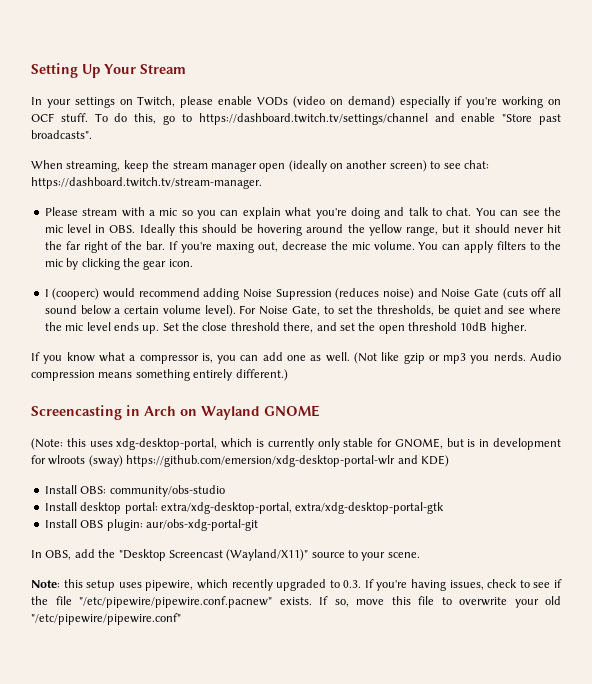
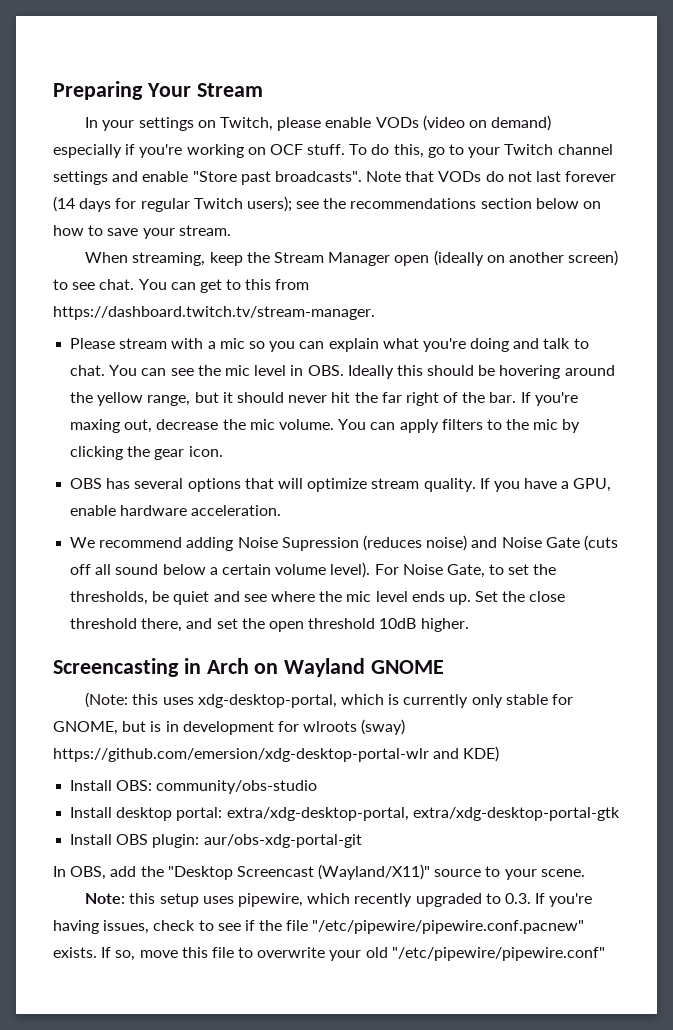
[31,63,100,78] Setting Up -> [53,81,143,100] Preparing
[198,113,428,125] https://dashboard.twitch.tv/settings/channel -> [468,144,613,158] [53,171,108,185] your Twitch channel settings
(92, 134) none -> [366,171,617,182] [53,196,602,212] [53,225,231,239] Note that VODs do not last forever (14 days for regular Twitch users); see the recommendations section below on how to save your stream.
[172,161,257,172] stream manager -> [274,252,391,266] Stream Manager
[463,160,489,169] chat: -> [99,279,310,293] chat. You can get to this from
[44,288,136,300] I (cooperc) would -> [70,478,612,492] [70,505,282,516] [70,537,96,548] OBS has several options that will optimize stream quality. If you have a GPU, enable hardware acceleration. // We
[31,352,562,364] [31,369,288,381] // If you know what a compressor is, you can add one as well. (Not like gzip or mp3 you nerds. Audio compression means something entirely different.) -> (469, 625) none

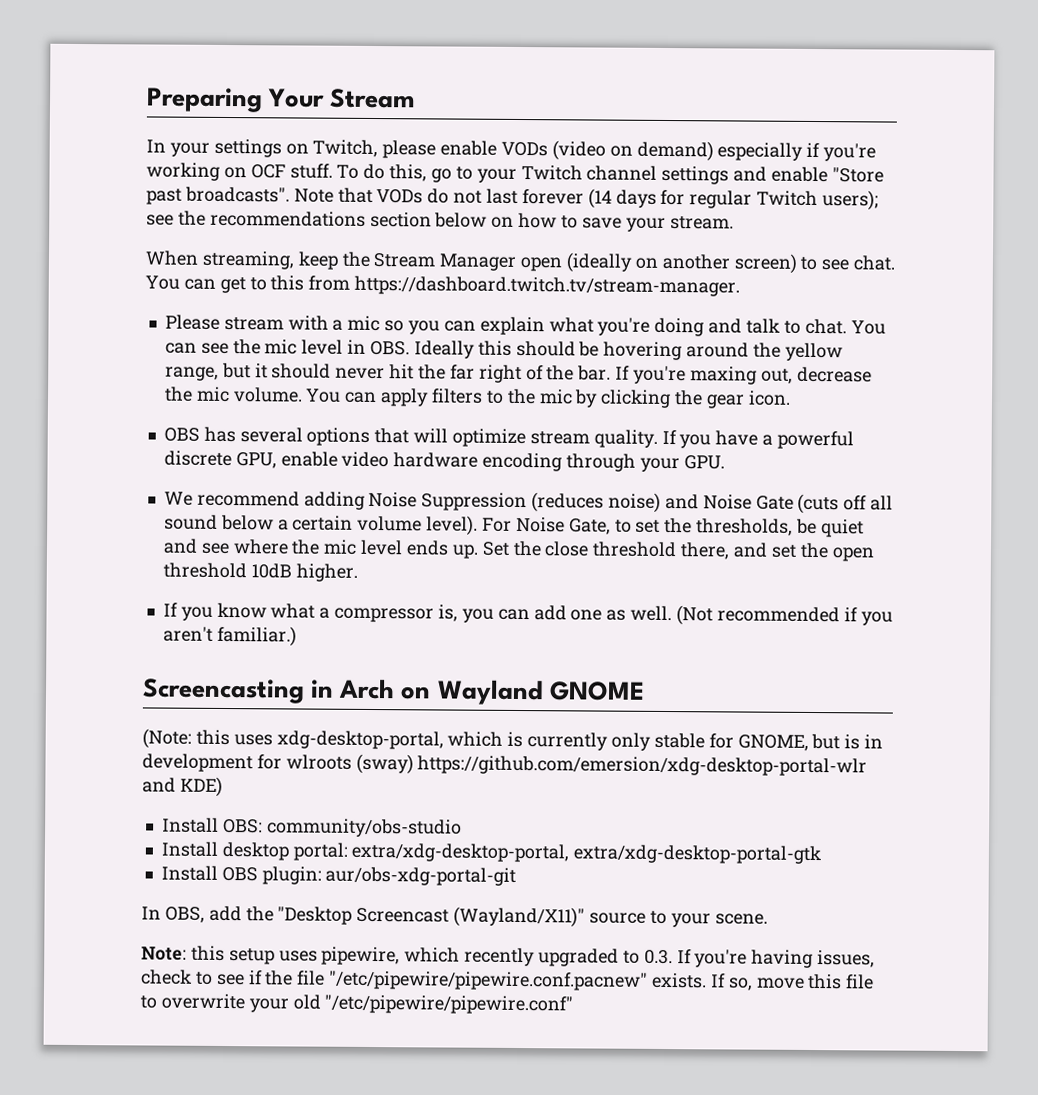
[573,478,612,492] [70,505,282,516] GPU, enable hardware acceleration. -> [776,430,854,450] [163,450,725,473] powerful discrete GPU, enable video hardware encoding through your GPU.
[281,537,359,551] Supression -> [421,492,528,512] Suppression
(469, 625) none -> [162,602,893,626] [162,625,297,647] // If you know what a compressor is, you can add one as well. (Not recommended if you aren't familiar.)

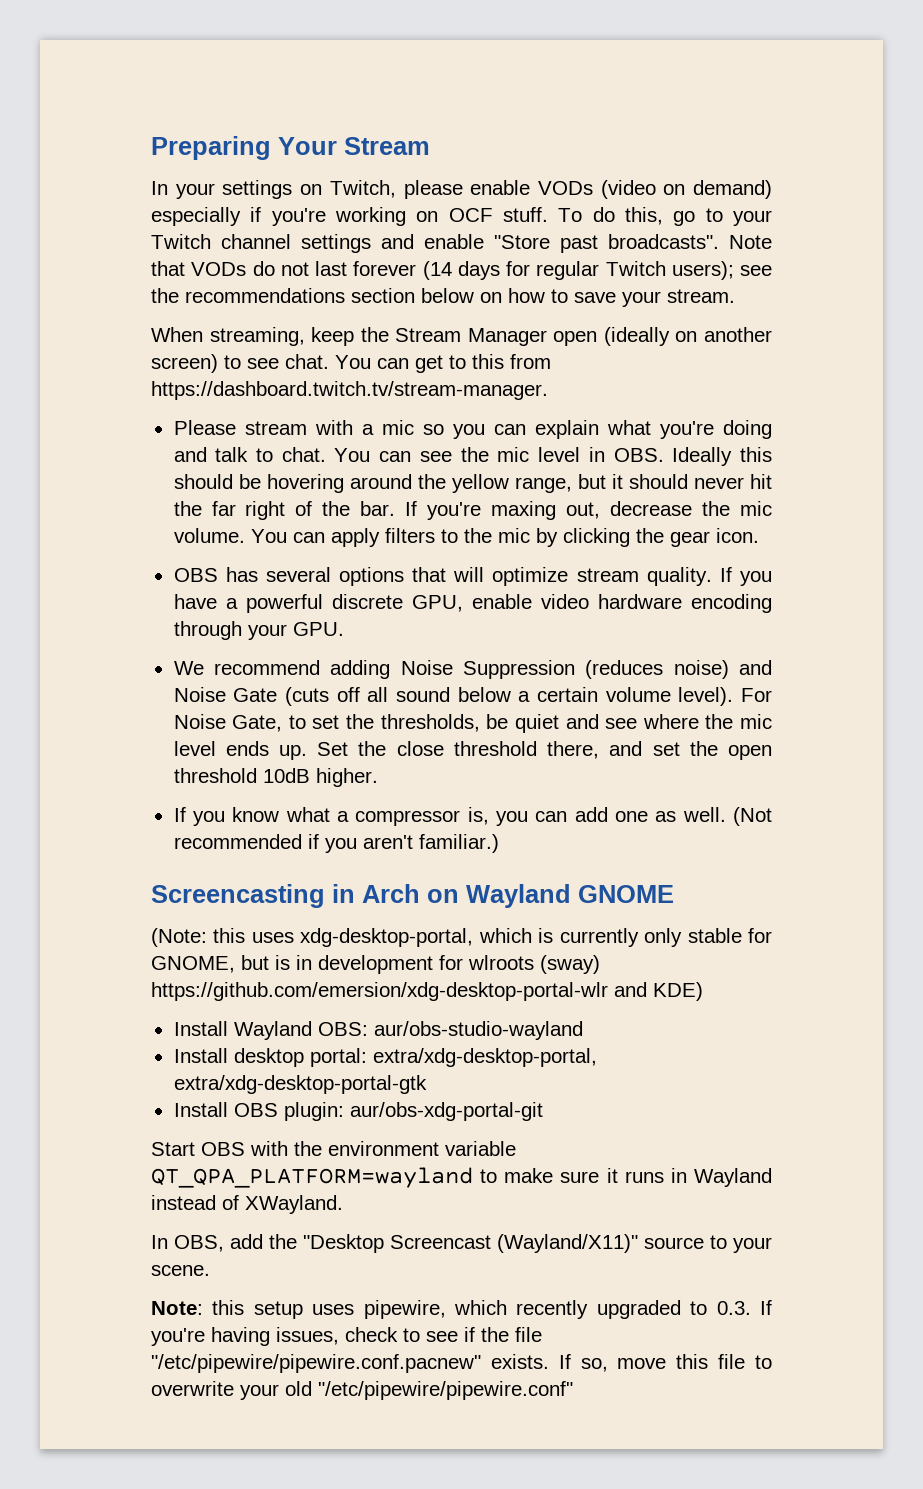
[222,818,462,838] OBS: community/obs-studio -> [233,1021,583,1040] Wayland OBS: aur/obs-studio-wayland
(517, 876) none -> [151,1141,516,1156] [151,1167,772,1188] [151,1195,343,1214] // Start OBS with the environment variable QT_QPA_PLATFORM=wayland to make sure it runs in Wayland instead of XWayland.

